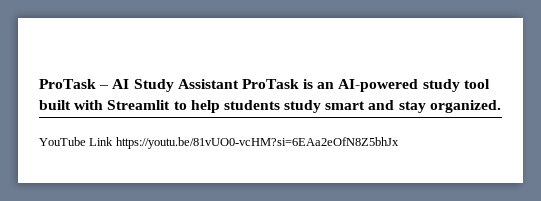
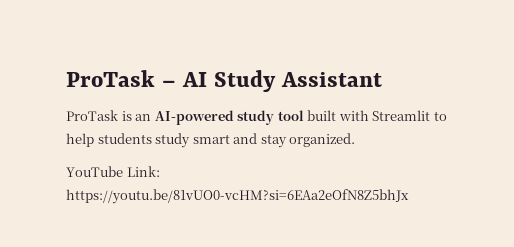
(239, 84) none -> (383, 79) //
[89,137,114,146] Link -> [126,166,160,177] Link:

